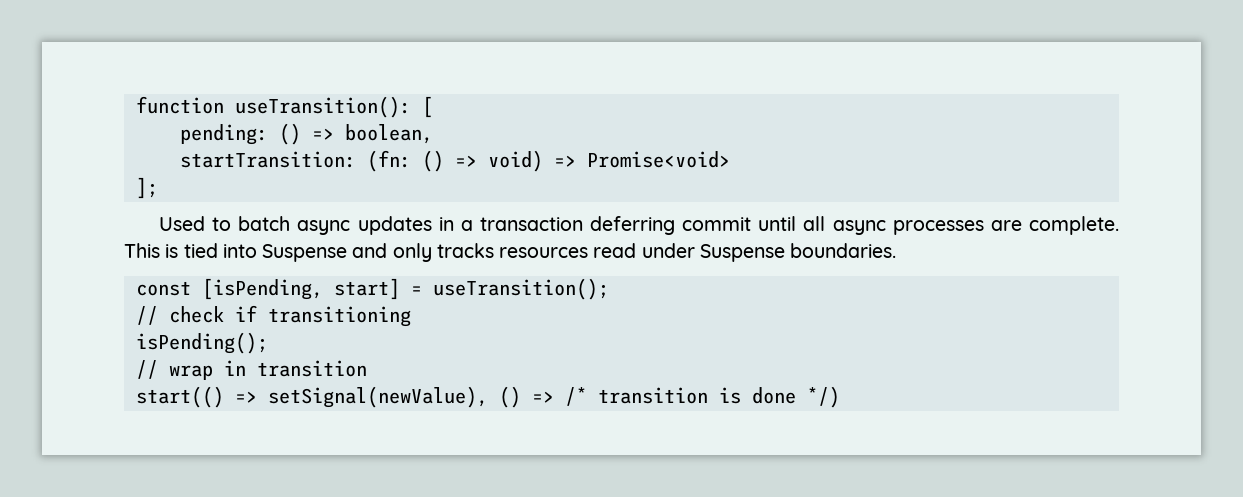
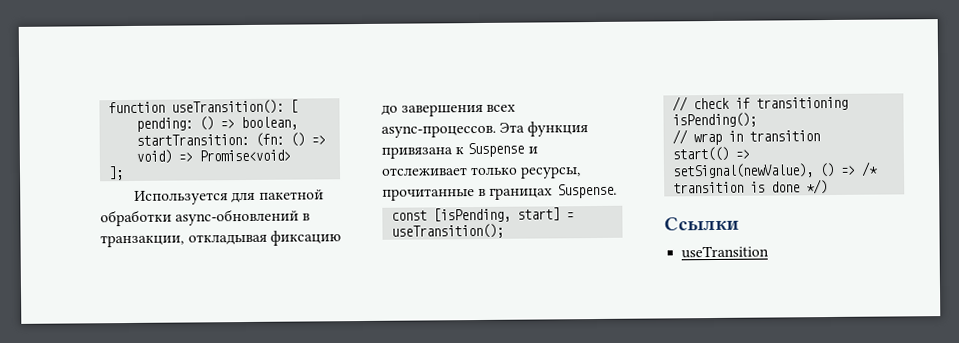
[158,216,1119,235] [124,243,897,262] Used to batch async updates in a transaction deferring commit until all async processes are complete. This is tied into Suspense and only tracks resources read under Suspense boundaries. -> [134,189,324,205] [100,208,311,227] [100,230,341,248] [381,103,517,117] [381,121,589,138] [381,142,538,159] [381,166,582,179] [382,183,617,201] Используется для пакетной обработки async-обновлений в транзакции, откладывая фиксацию до завершения всех async-процессов. Эта функция привязана к Suspense и отслеживает только ресурсы, прочитанные в границах Suspense.
(840, 397) none -> [664,216,739,231] [681,245,770,259] // Ссылки // useTransition

